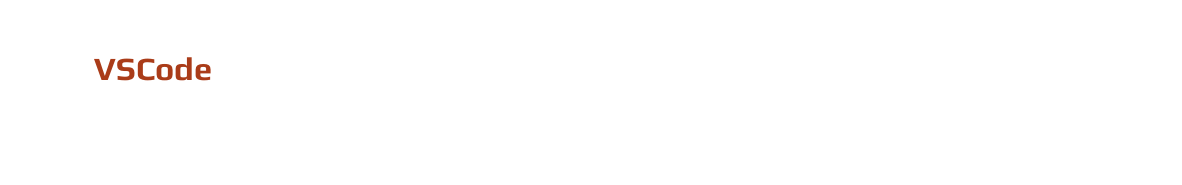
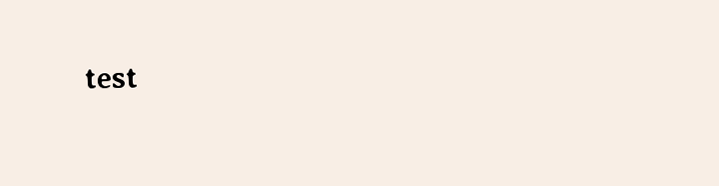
[94,57,212,81] VSCode -> [84,68,138,89] test

